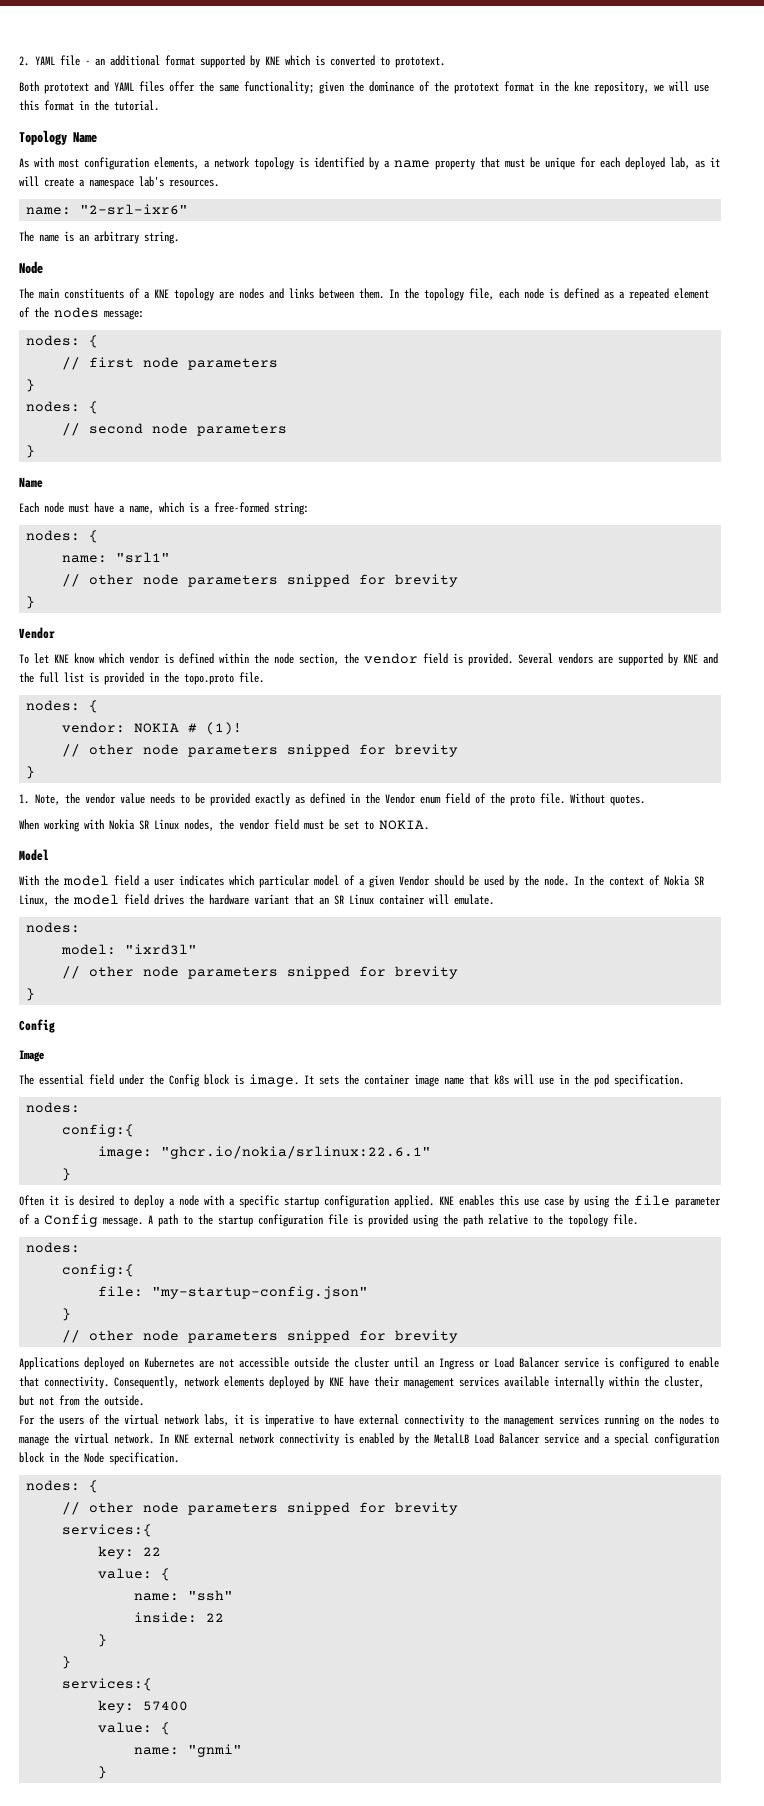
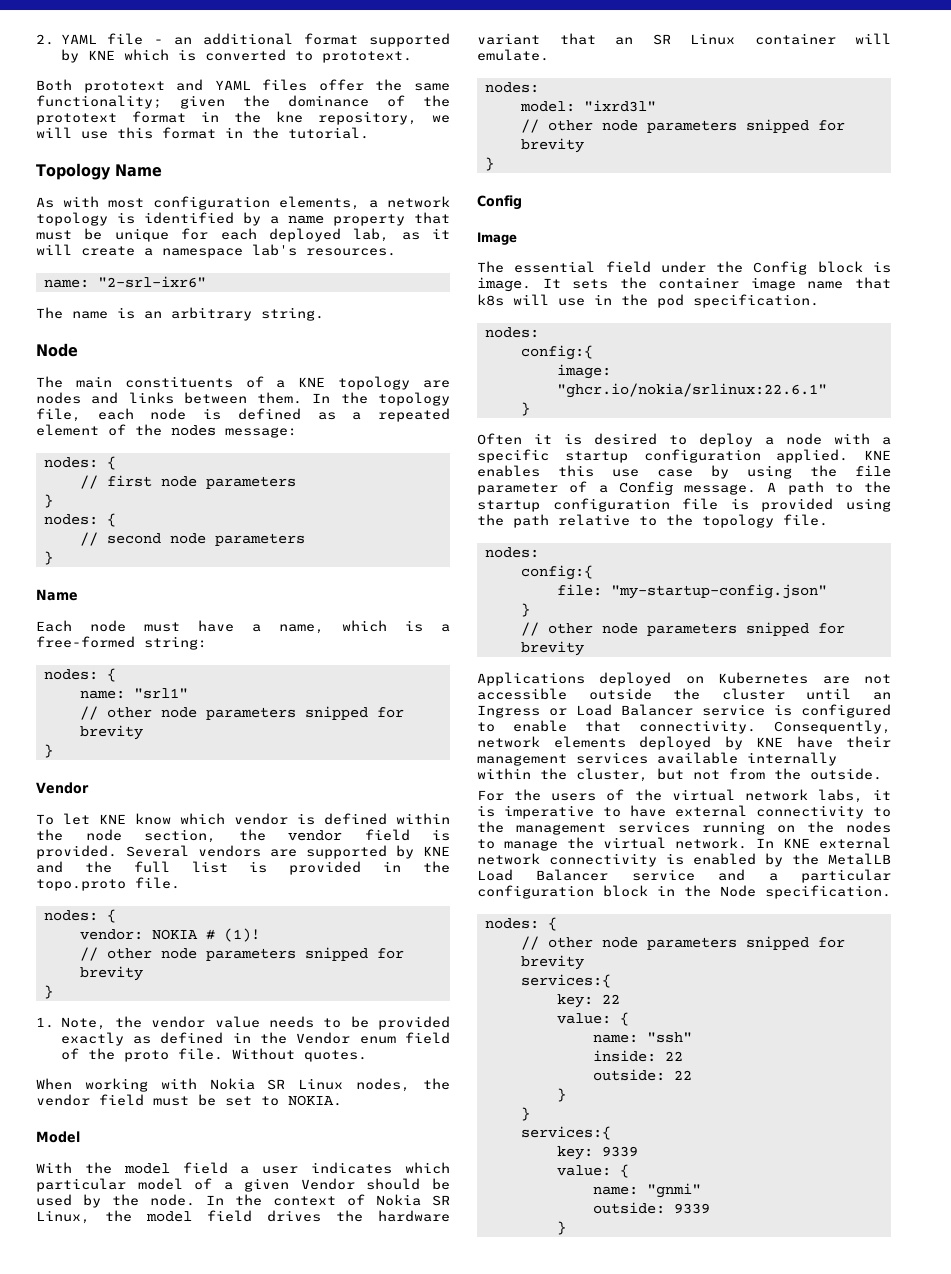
[614,1433,649,1446] special -> [801,869,891,883] particular
(225, 1617) none -> [592,1069,692,1081] // outside: 22
[143,1701,189,1711] 57400 -> [601,1146,638,1157] 9339
(243, 1750) none -> [592,1202,710,1214] // outside: 9339

